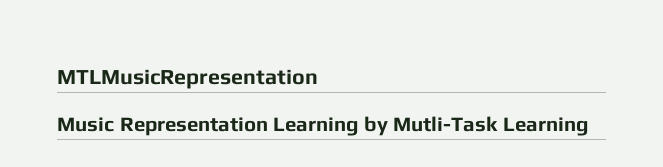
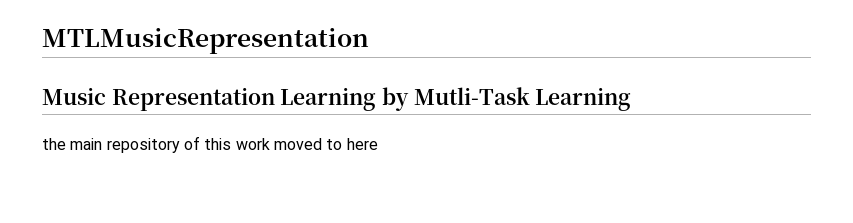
(588, 126) none -> [42,136,378,153] // the main repository of this work moved to here

